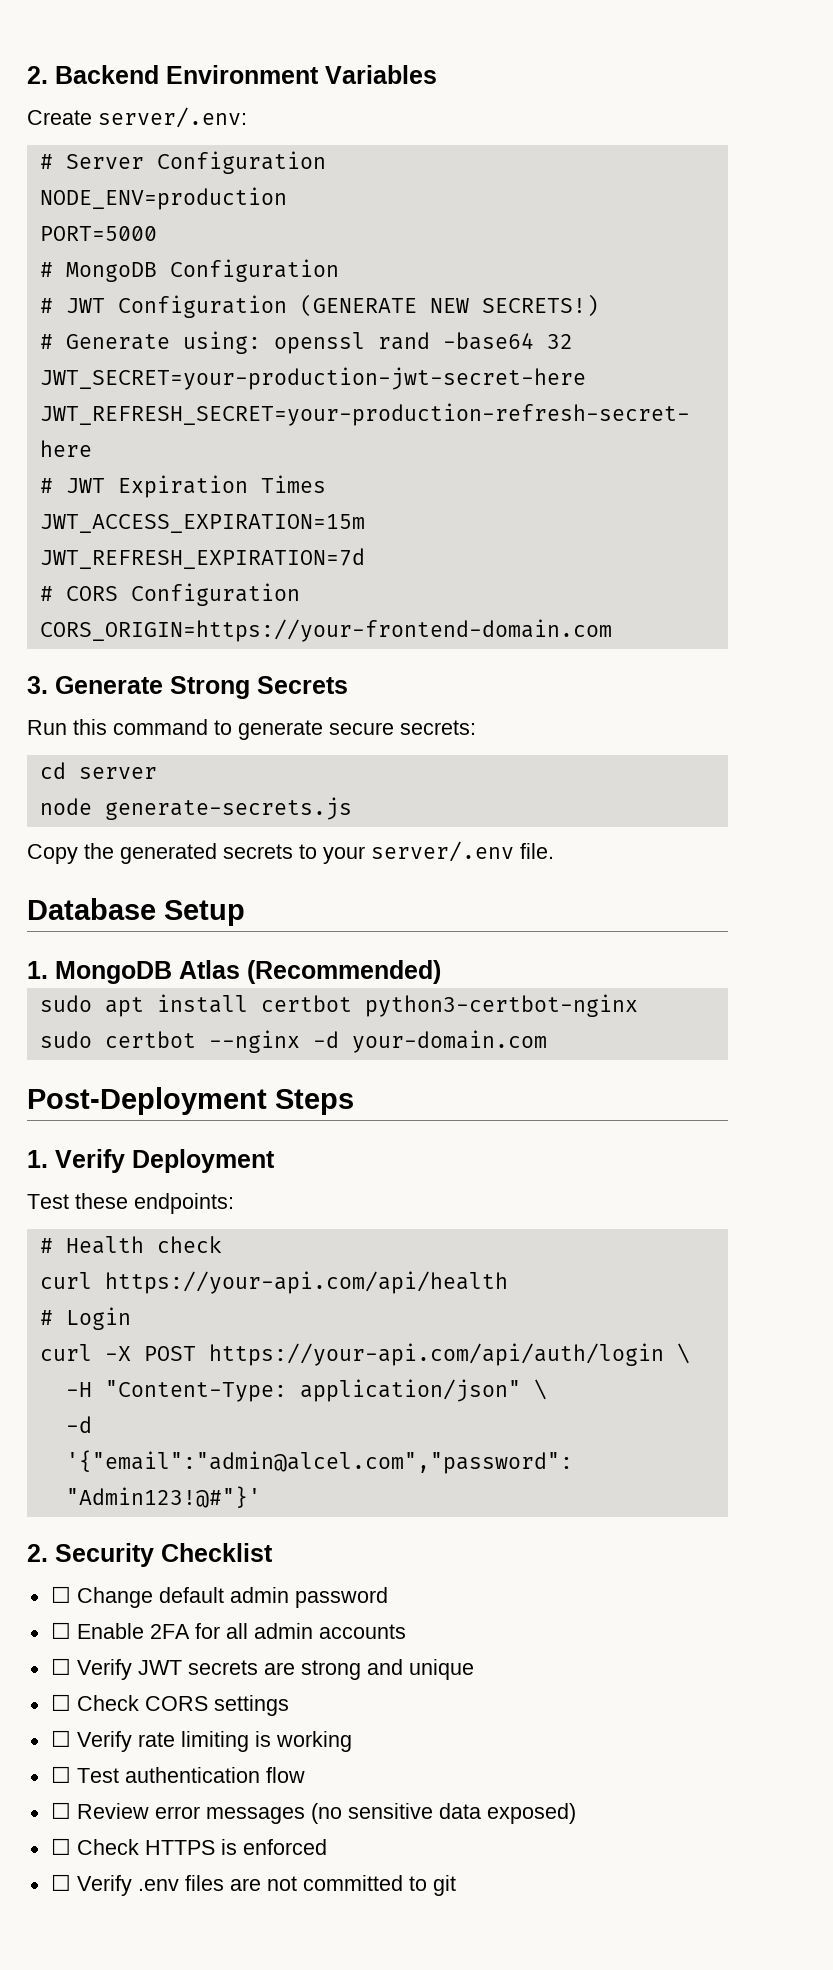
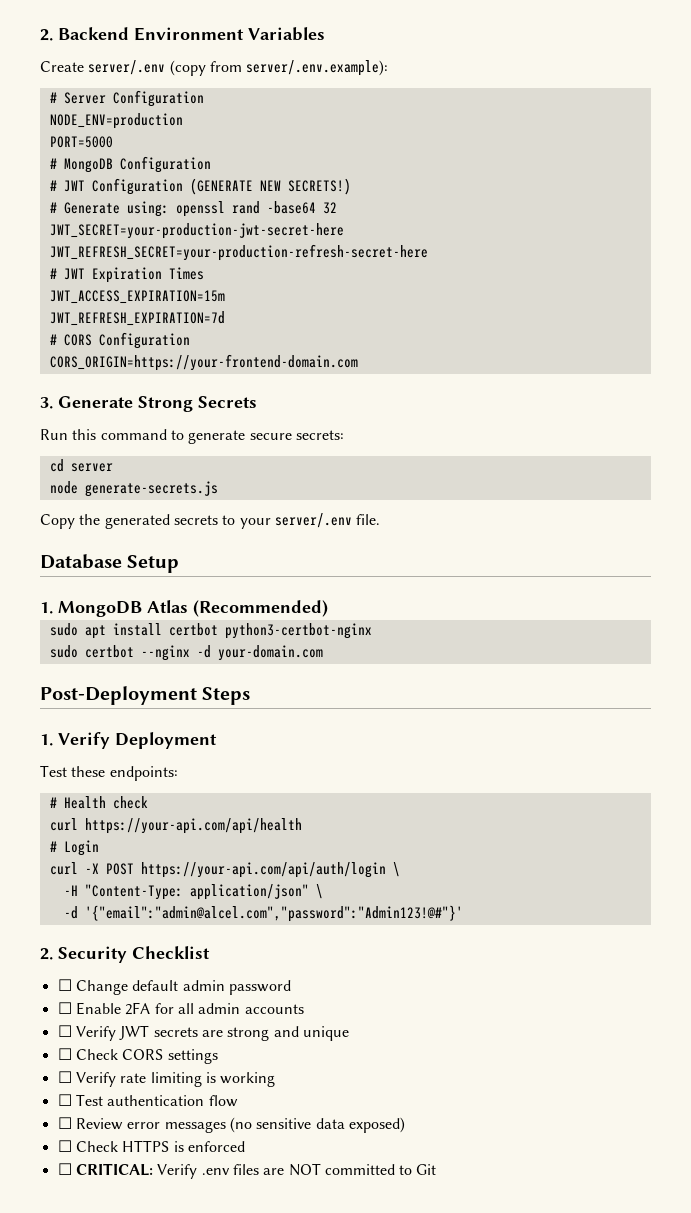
[98,107,247,128] server/.env: -> [88,60,389,76] server/.env (copy from server/.env.example):
(71, 1882) none -> [75,1163,153,1176] CRITICAL:
[266,1876,297,1891] not -> [288,1163,321,1176] NOT
[432,1875,456,1896] git -> [416,1164,437,1175] Git

